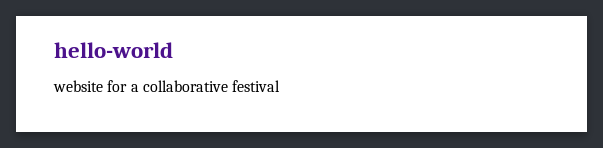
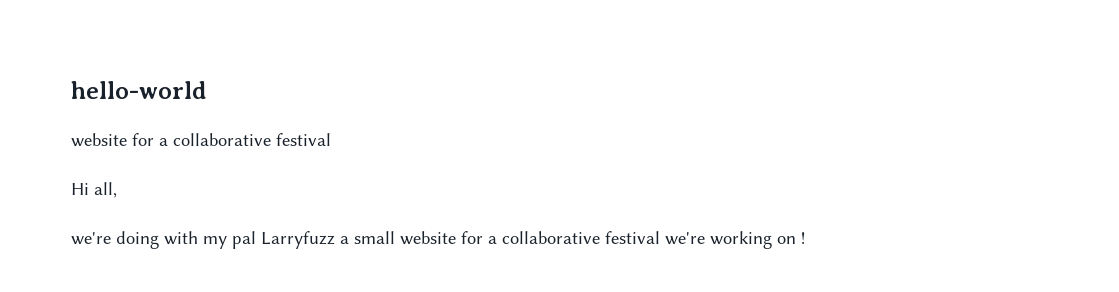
(281, 86) none -> [71,182,117,198] [71,231,805,249] // Hi all, // we're doing with my pal Larryfuzz a small website for a collaborative festival we're working on !

